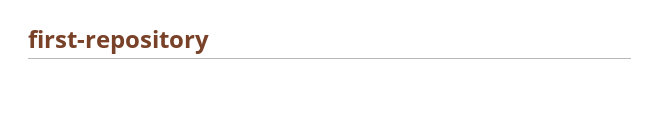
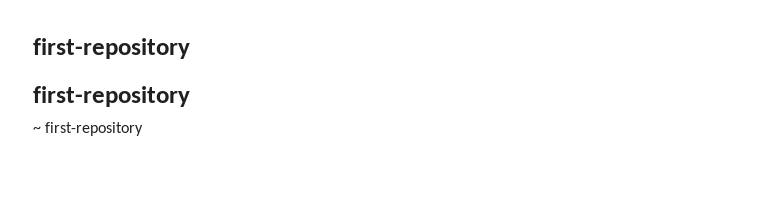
[28,30,209,54] first-repository -> [33,38,190,59] [33,86,190,107] [33,122,144,136] first-repository // first-repository // ~ first-repository

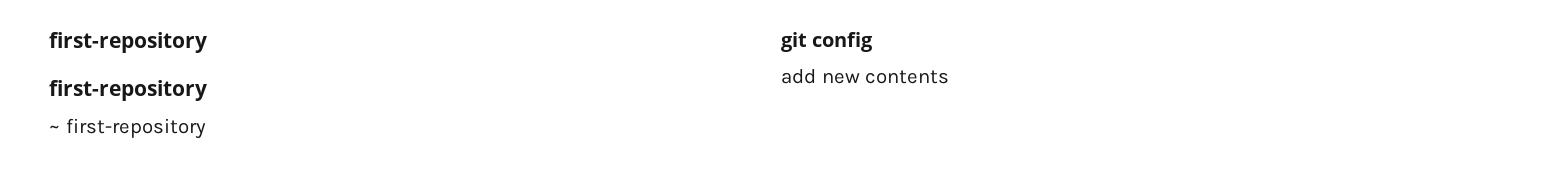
(144, 129) none -> [781,32,874,52] [781,69,950,84] // git config // add new contents

